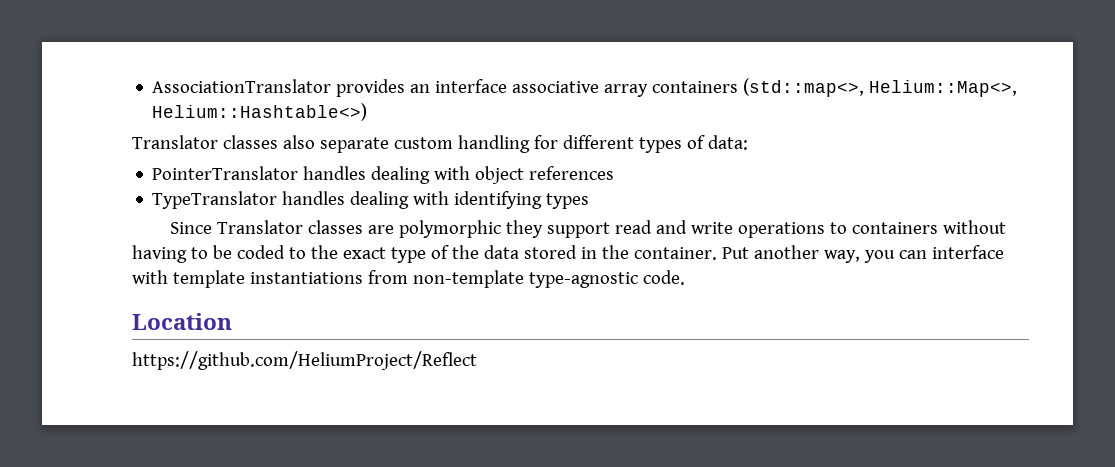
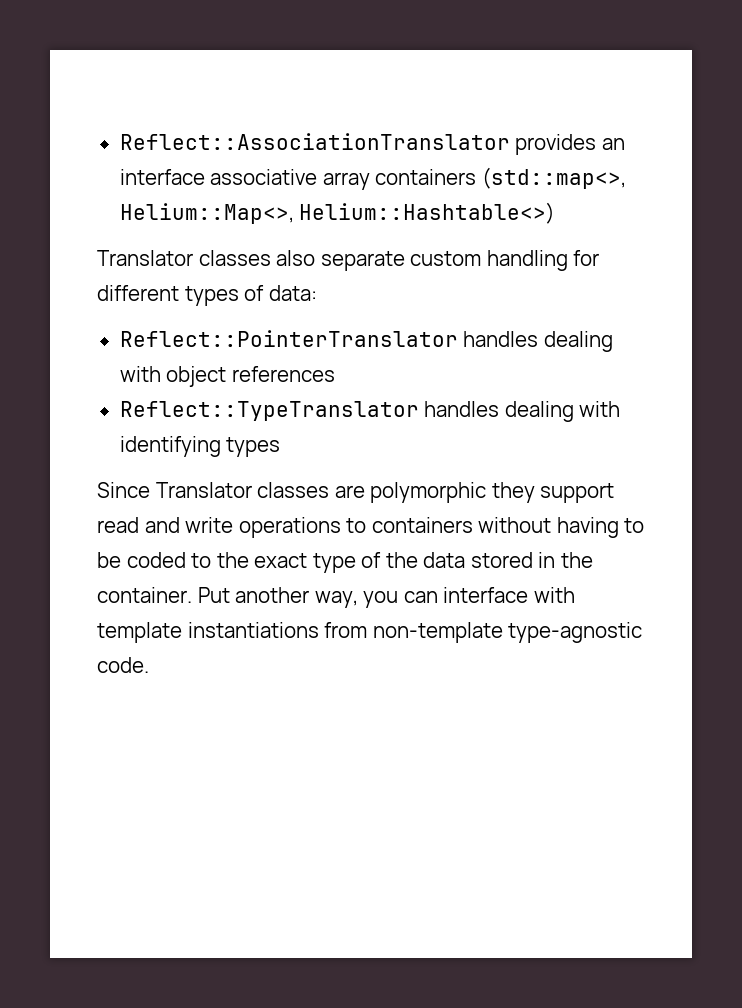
[152,79,332,93] AssociationTranslator -> [119,133,510,150] Reflect::AssociationTranslator
[152,166,299,180] PointerTranslator -> [119,330,458,347] Reflect::PointerTranslator
[152,191,278,209] TypeTranslator -> [119,401,419,421] Reflect::TypeTranslator
[132,313,232,330] [132,351,477,370] // Location // https://github.com/HeliumProject/Reflect -> (149, 665) none

